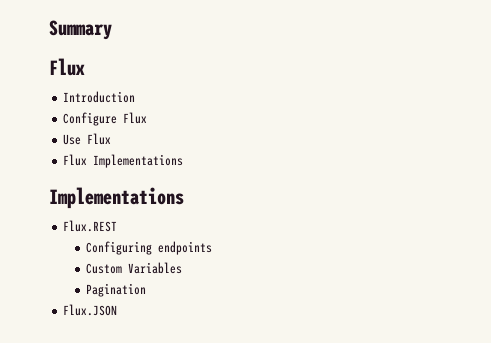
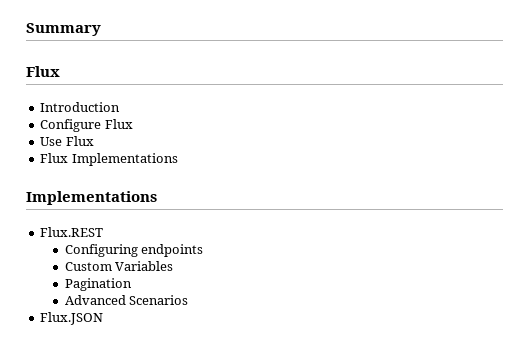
(147, 290) none -> [64,295,189,305] // Advanced Scenarios

